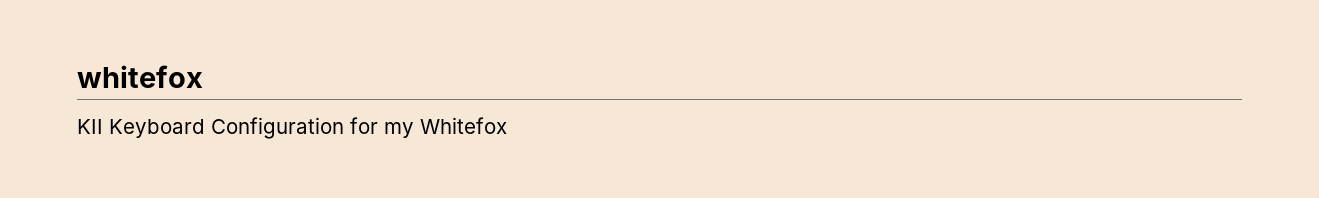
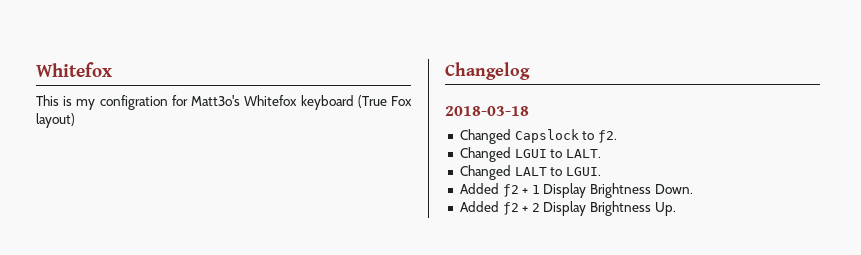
[77,65,203,88] [77,117,507,139] whitefox // KII Keyboard Configuration for my Whitefox -> [36,62,112,77] [36,95,413,110] [36,113,75,128] [445,62,530,80] [445,106,529,116] [459,129,617,144] [459,147,601,162] [459,165,601,180] [459,183,693,198] [459,201,676,216] Whitefox // This is my configration for Matt3o's Whitefox keyboard (True Fox layout) // Changelog // 2018-03-18 // Changed Capslock to ƒ2. // Changed LGUI to LALT. // Changed LALT to LGUI. // Added ƒ2 + 1 Display Brightness Down. // Added ƒ2 + 2 Display Brightness Up.

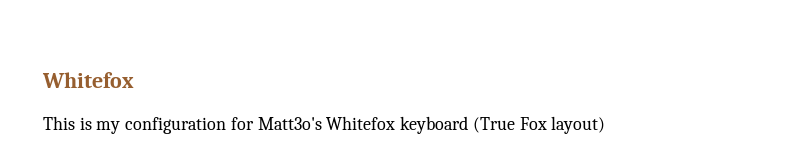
[99,95,168,110] configration -> [125,117,227,134] configuration
[445,62,530,80] [445,106,529,116] [459,129,617,144] [459,147,601,162] [459,165,601,180] [459,183,693,198] [459,201,676,216] // Changelog // 2018-03-18 // Changed Capslock to ƒ2. // Changed LGUI to LALT. // Changed LALT to LGUI. // Added ƒ2 + 1 Display Brightness Down. // Added ƒ2 + 2 Display Brightness Up. -> (606, 125) none

